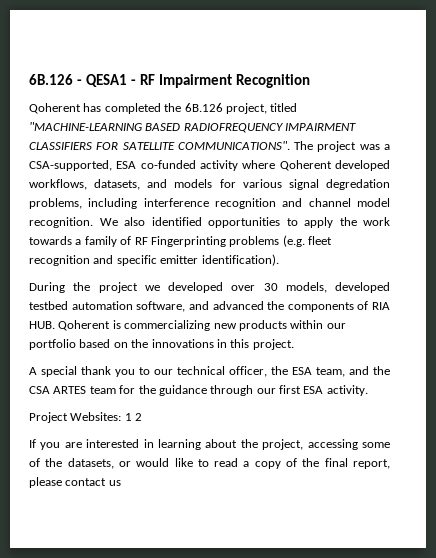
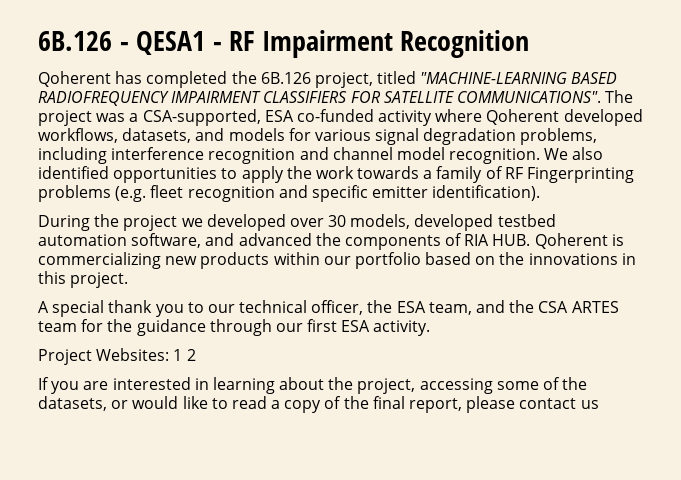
[326,179,390,190] degredation -> [423,128,517,145] degradation

